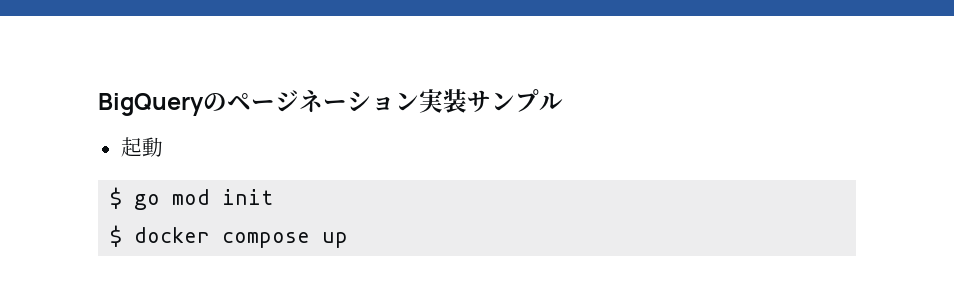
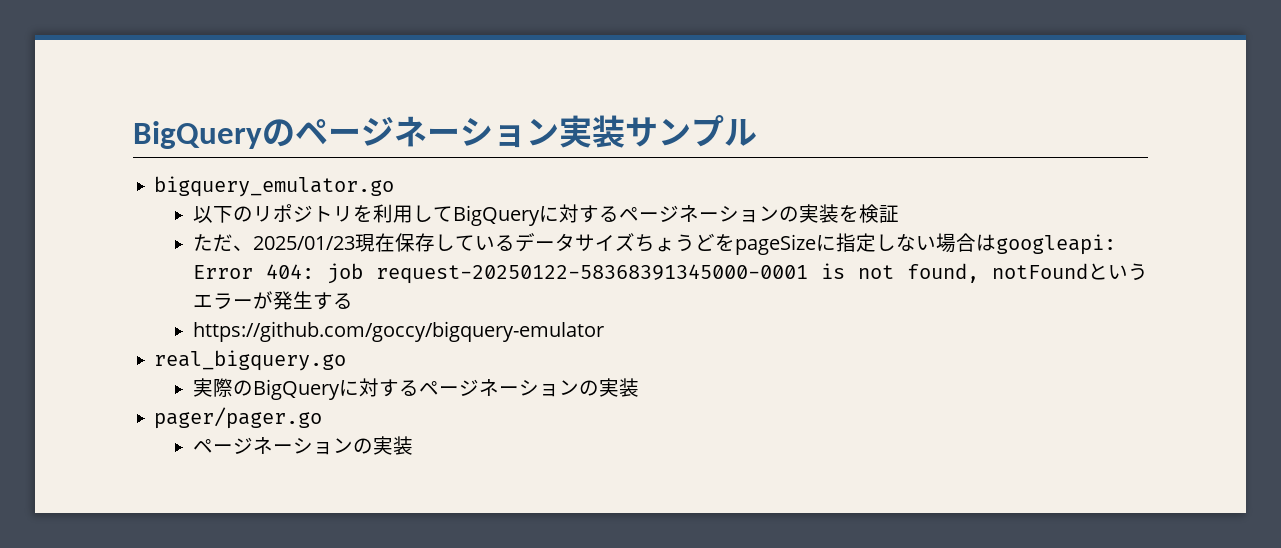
[120,137,163,157] [110,187,274,210] [110,225,349,248] 起動 // $ go mod init // $ docker compose up -> [154,176,395,197] [192,204,899,226] [192,233,1116,255] [192,263,1148,284] [192,291,353,310] [192,321,604,342] [154,350,347,371] [192,378,639,400] [154,407,323,429] [192,436,413,455] bigquery_emulator.go // 以下のリポジトリを利用してBigQueryに対するページネーションの実装を検証 // ただ、2025/01/23現在保存しているデータサイズちょうどをpageSizeに指定しない場合はgoogleapi: Error 404: job request-20250122-58368391345000-0001 is not found, notFoundというエラーが発生する // https://github.com/goccy/bigquery-emulator // real_bigquery.go // 実際のBigQueryに対するページネーションの実装 // pager/pager.go // ページネーションの実装

